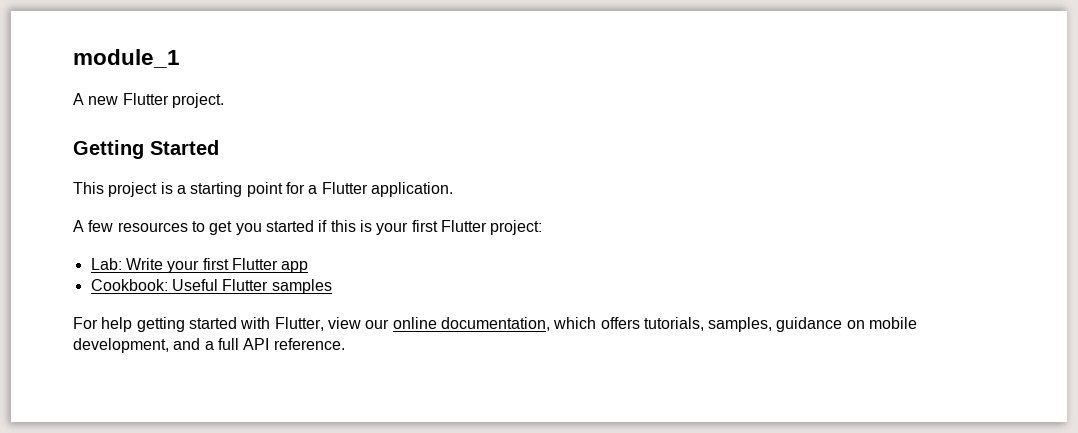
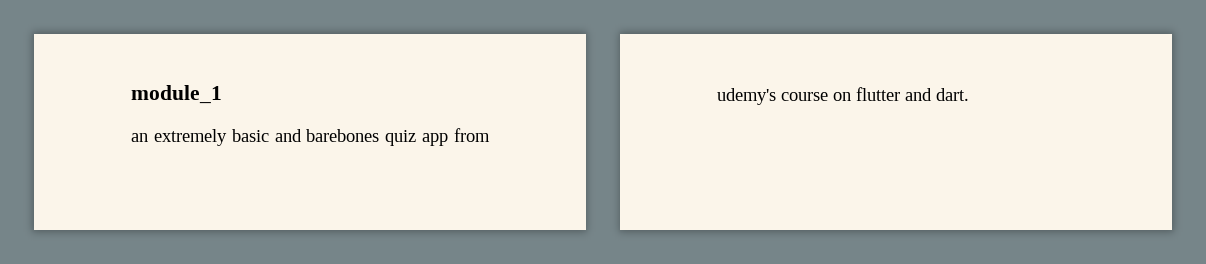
[73,93,224,108] [73,140,219,159] [73,182,453,197] [73,220,543,235] [90,258,309,273] [90,279,332,294] [73,317,918,332] [73,338,345,353] A new Flutter project. // Getting Started // This project is a starting point for a Flutter application. // A few resources to get you started if this is your first Flutter project: // Lab: Write your first Flutter app // Cookbook: Useful Flutter samples // For help getting started with Flutter, view our online documentation, which offers tutorials, samples, guidance on mobile development, and a full API reference. -> [131,128,490,146] [717,87,969,105] an extremely basic and barebones quiz app from udemy's course on flutter and dart.

